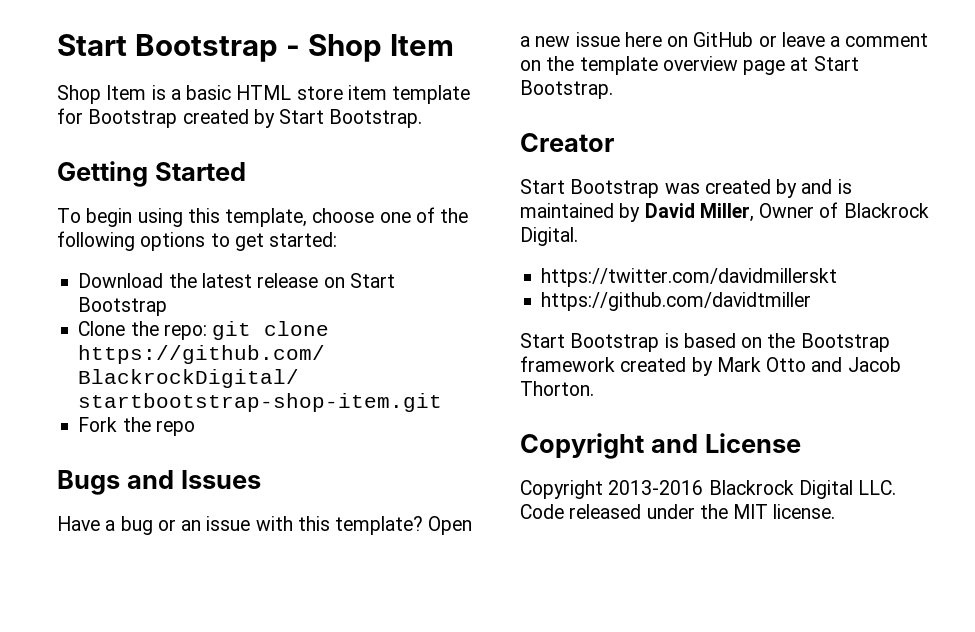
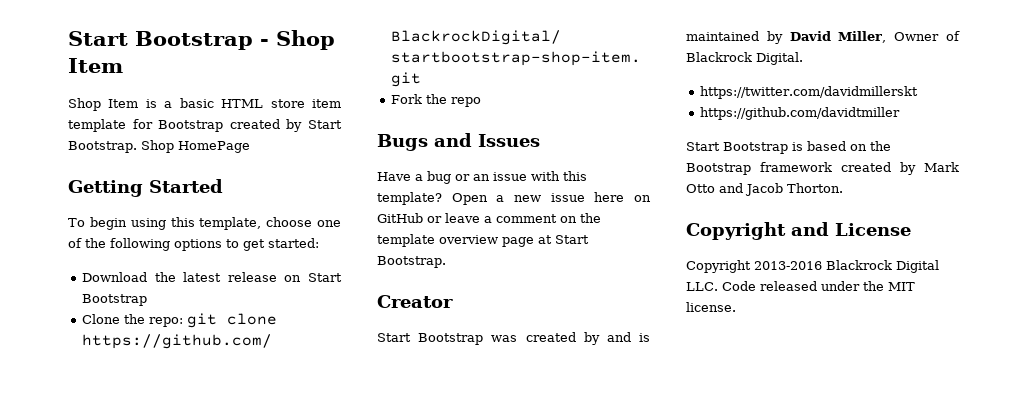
(423, 118) none -> [141,140,250,153] Shop HomePage

